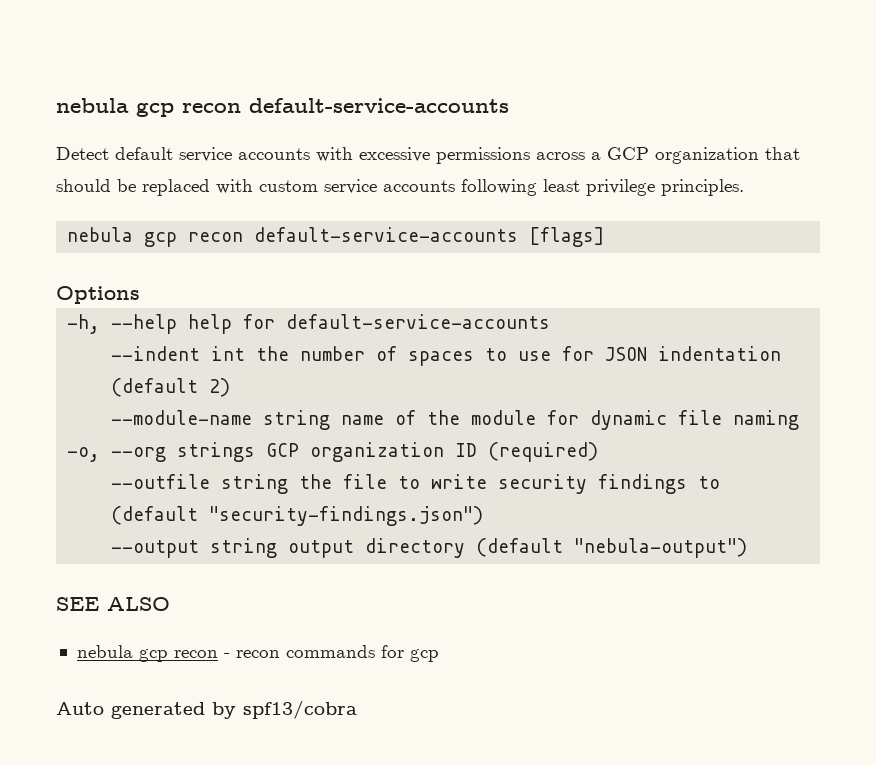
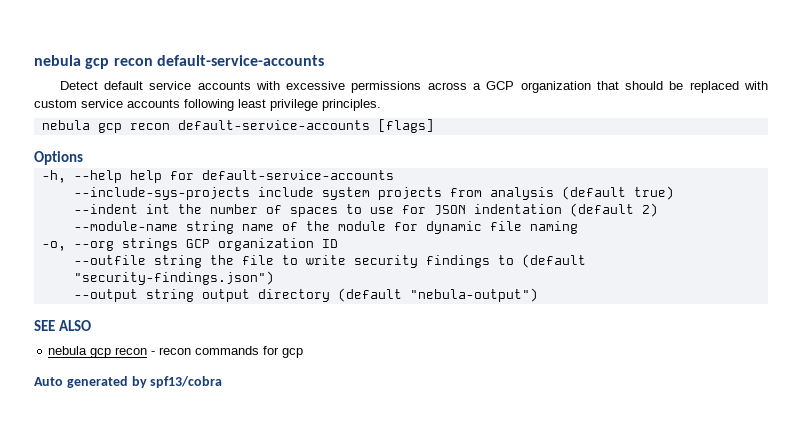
(551, 321) none -> [73,186,674,200] // --include-sys-projects include system projects from analysis (default true)
[488,442,599,462] (required) -> (338, 243) none

